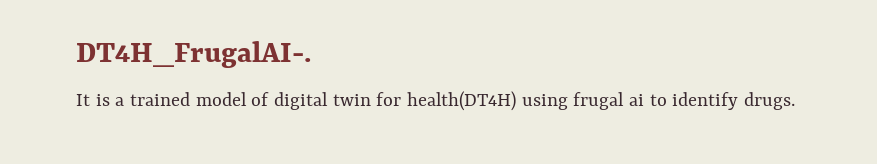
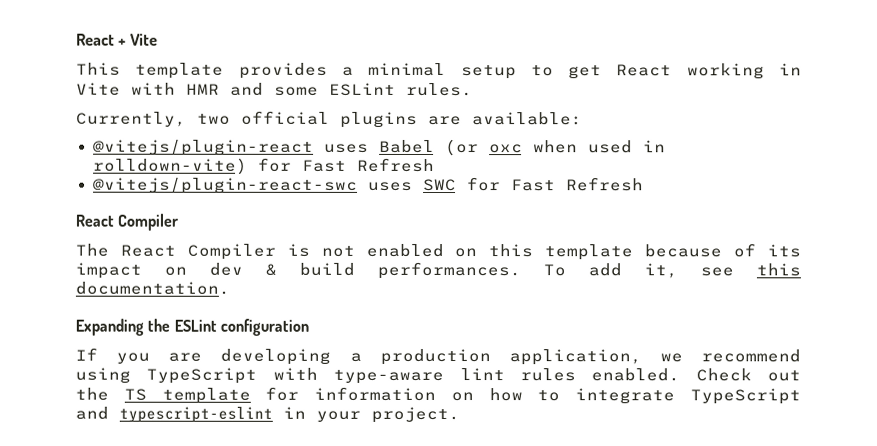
[76,41,311,68] [76,91,796,111] DT4H_FrugalAI-. // It is a trained model of digital twin for health(DT4H) using frugal ai to identify drugs. -> [76,33,158,46] [76,62,802,80] [76,82,473,97] [76,110,583,128] [92,139,666,157] [92,157,435,175] [92,177,644,194] [75,213,180,231] [75,243,801,261] [75,261,801,280] [75,281,230,295] [75,318,309,336] [75,347,801,366] [75,367,801,385] [75,386,801,405] [75,406,460,424] React + Vite // This template provides a minimal setup to get React working in Vite with HMR and some ESLint rules. // Currently, two official plugins are available: // @vitejs/plugin-react uses Babel (or oxc when used in rolldown-vite) for Fast Refresh // @vitejs/plugin-react-swc uses SWC for Fast Refresh // React Compiler // The React Compiler is not enabled on this template because of its impact on dev & build performances. To add it, see this documentation. // Expanding the ESLint configuration // If you are developing a production application, we recommend using TypeScript with type-aware lint rules enabled. Check out the TS template for information on how to integrate TypeScript and typescript-eslint in your project.

